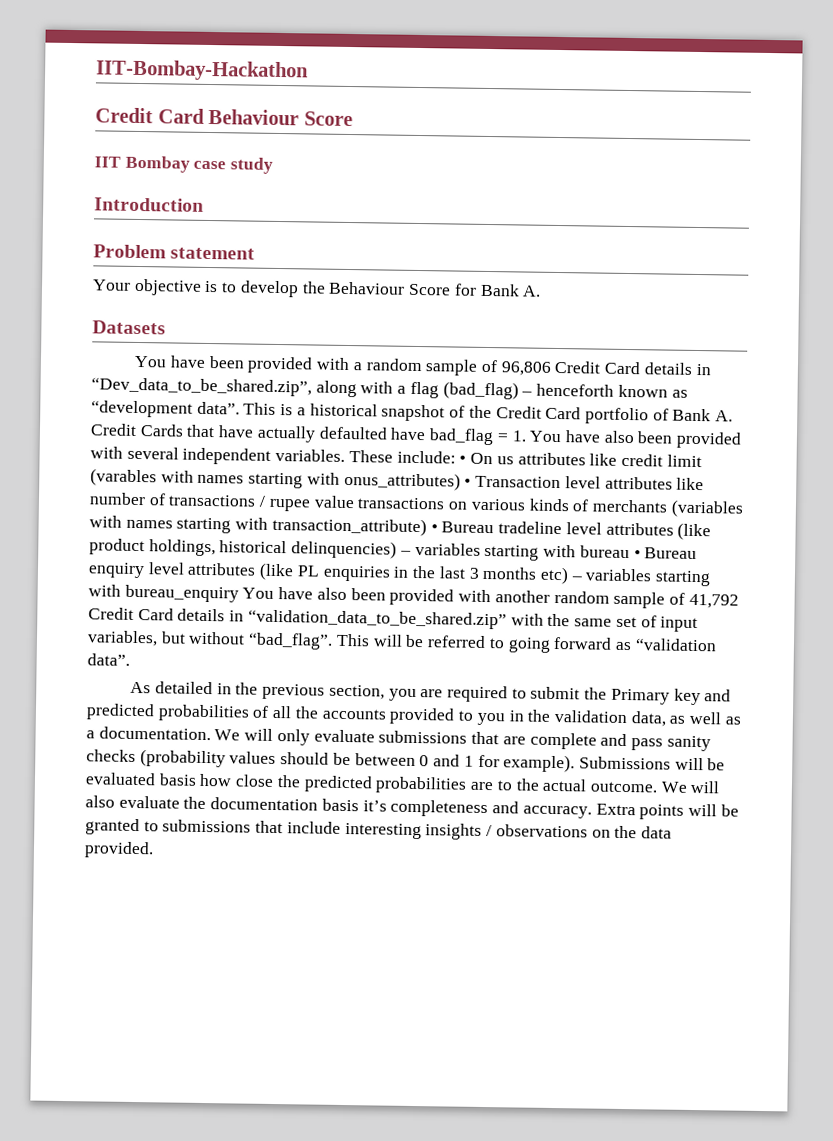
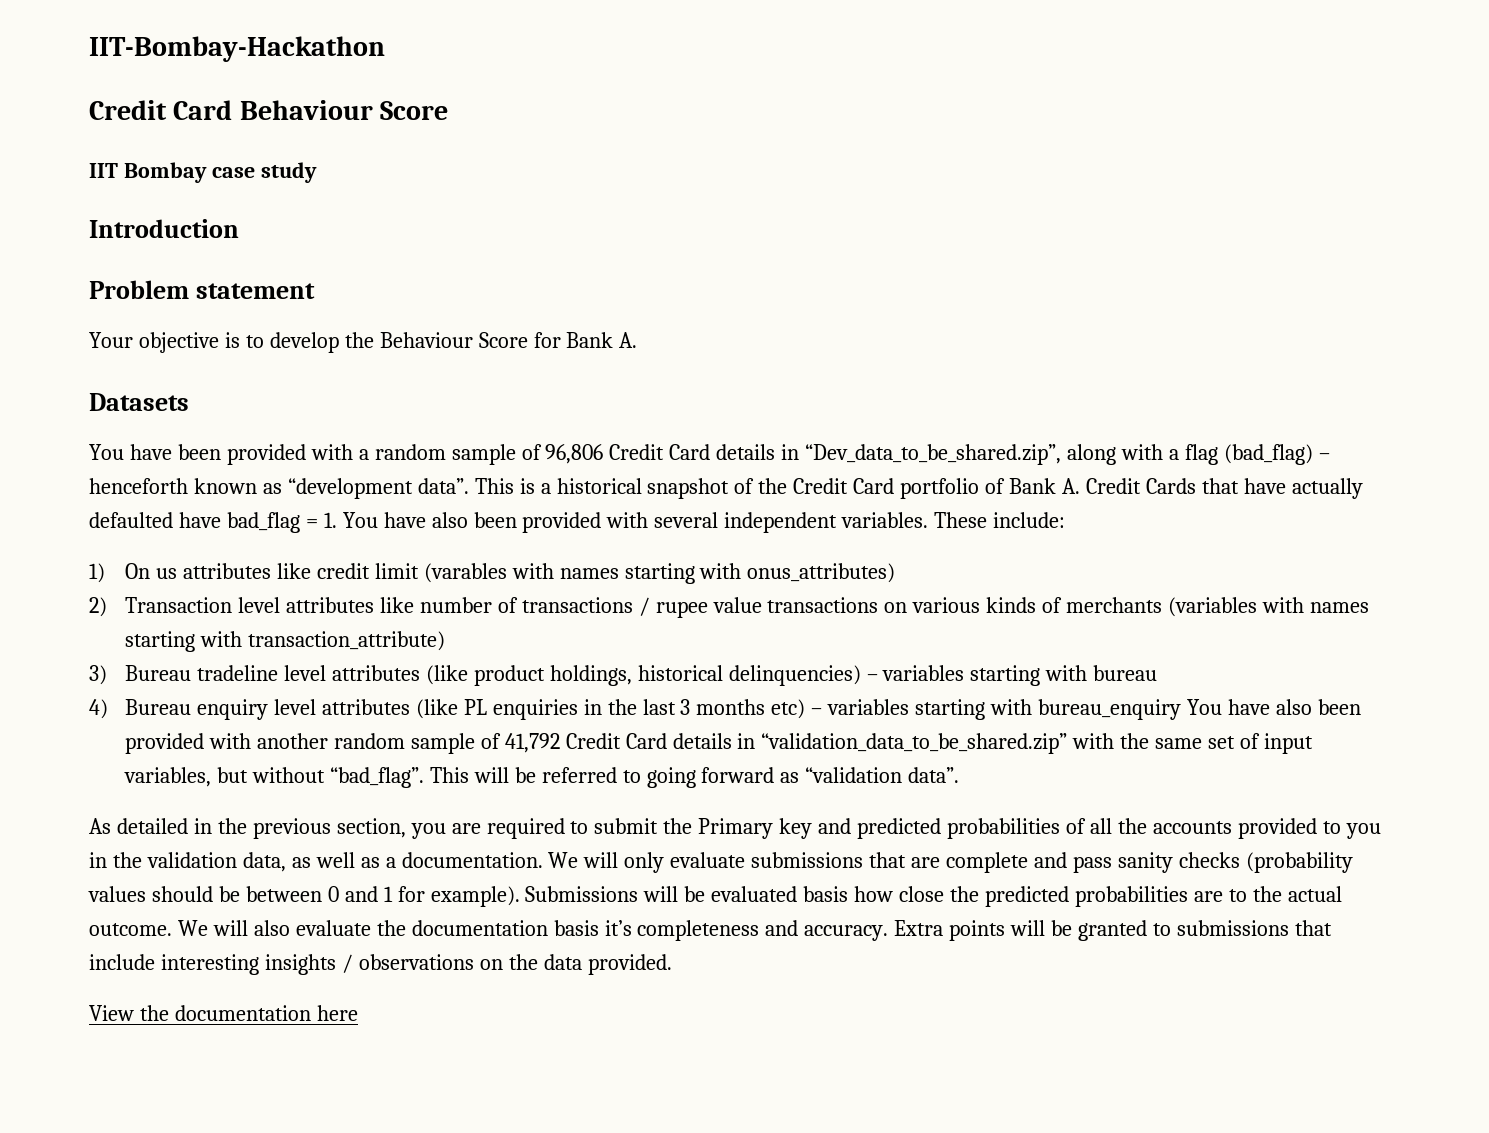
[459,455,467,464] • -> [89,563,105,583] // 1)
[464,478,472,487] • -> [89,597,107,617] // 2)
[430,524,438,533] • -> [89,665,107,685] // 3)
[633,550,641,559] • -> [89,699,108,719] // 4)
(154, 850) none -> [89,1005,358,1021] // View the documentation here

